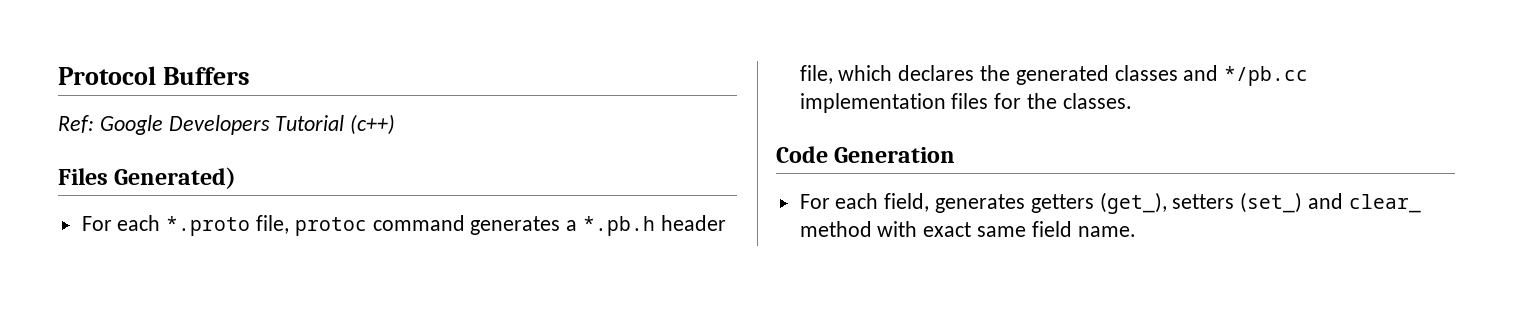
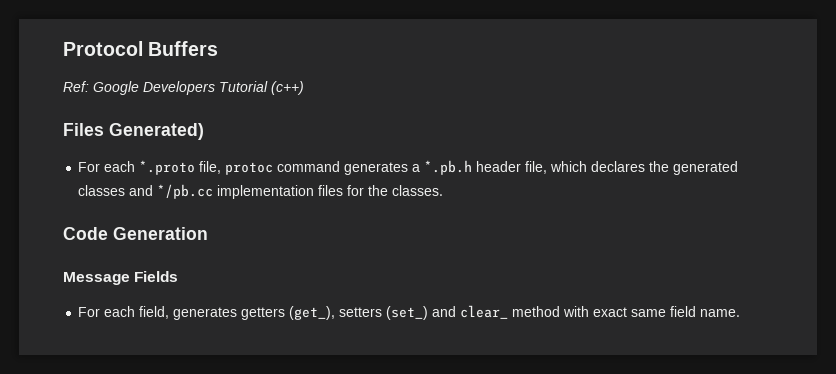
(956, 155) none -> [63,271,179,285] // Message Fields

